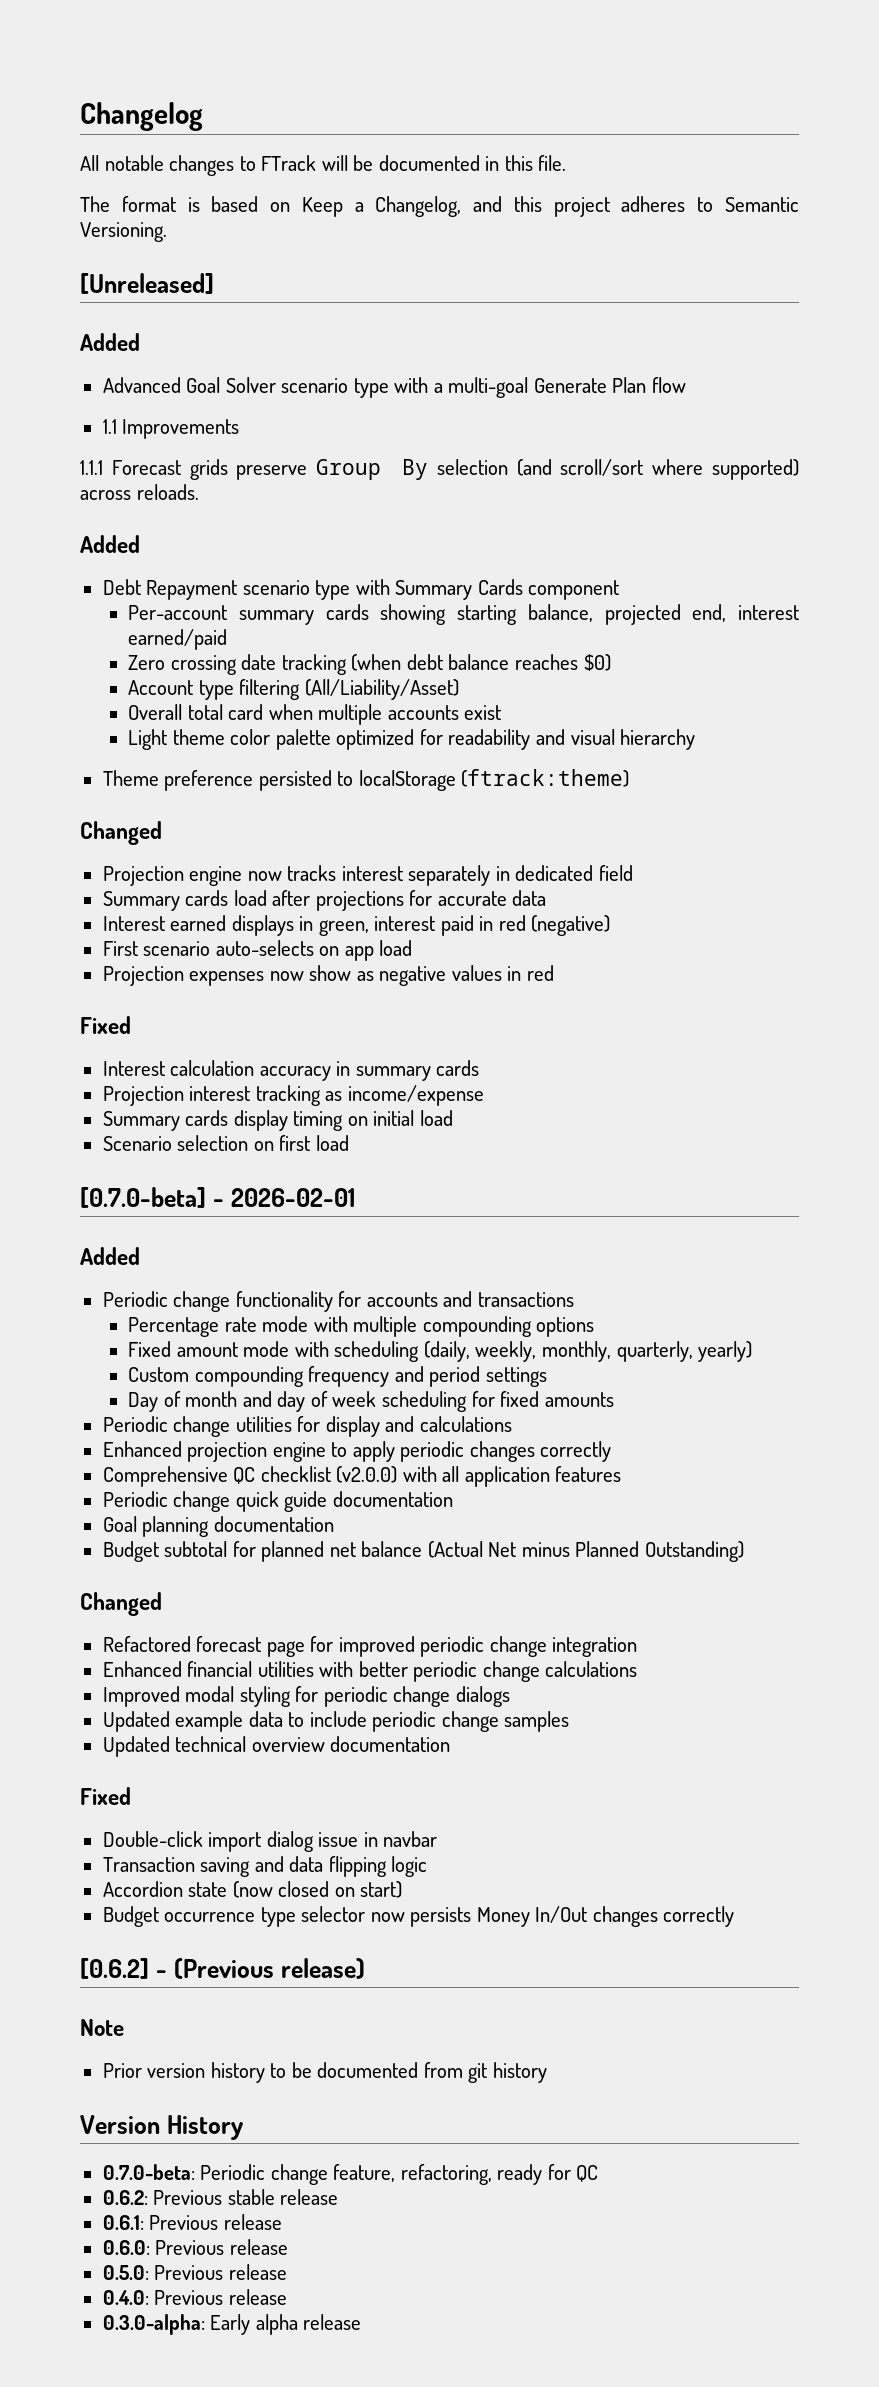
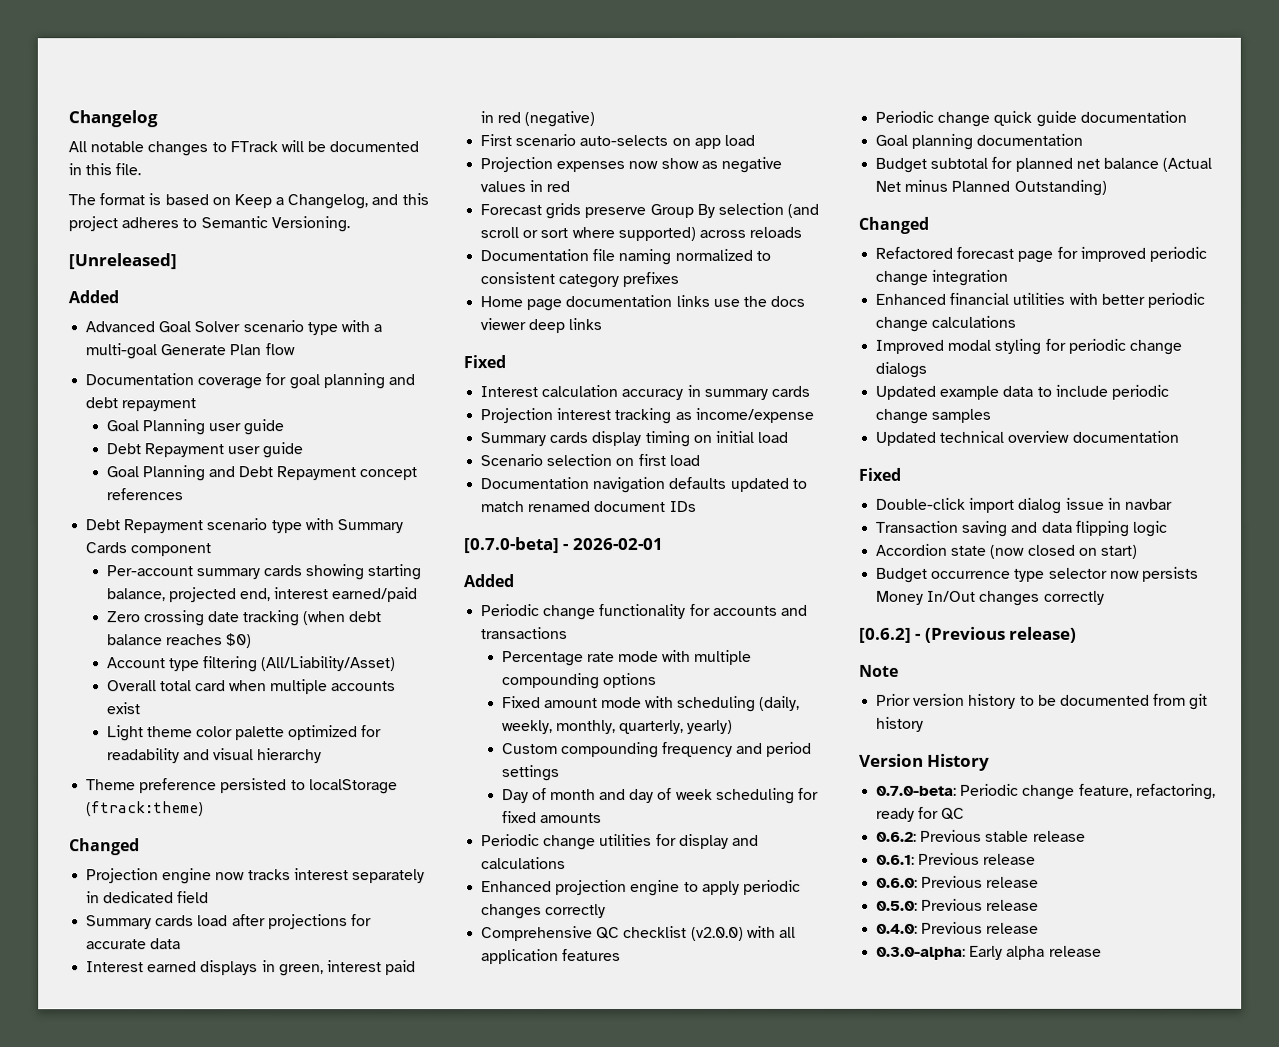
[102,419,240,439] [80,459,799,480] [80,484,199,500] [80,535,140,553] 1.1 Improvements // 1.1.1 Forecast grids preserve Group By selection (and scroll/sort where supported) across reloads. // Added -> [85,373,415,390] [85,397,197,412] [105,419,285,436] [105,442,304,459] [105,465,418,482] [105,488,183,501] Documentation coverage for goal planning and debt repayment // Goal Planning user guide // Debt Repayment user guide // Goal Planning and Debt Repayment concept references
(554, 973) none -> [480,202,820,220] [480,226,803,242] [480,248,771,266] [480,271,680,289] [480,294,806,312] [480,318,603,334] // Forecast grids preserve Group By selection (and scroll or sort where supported) across reloads // Documentation file naming normalized to consistent category prefixes // Home page documentation links use the docs viewer deep links
(349, 1143) none -> [480,476,807,494] [480,500,696,513] // Documentation navigation defaults updated to match renamed document IDs

